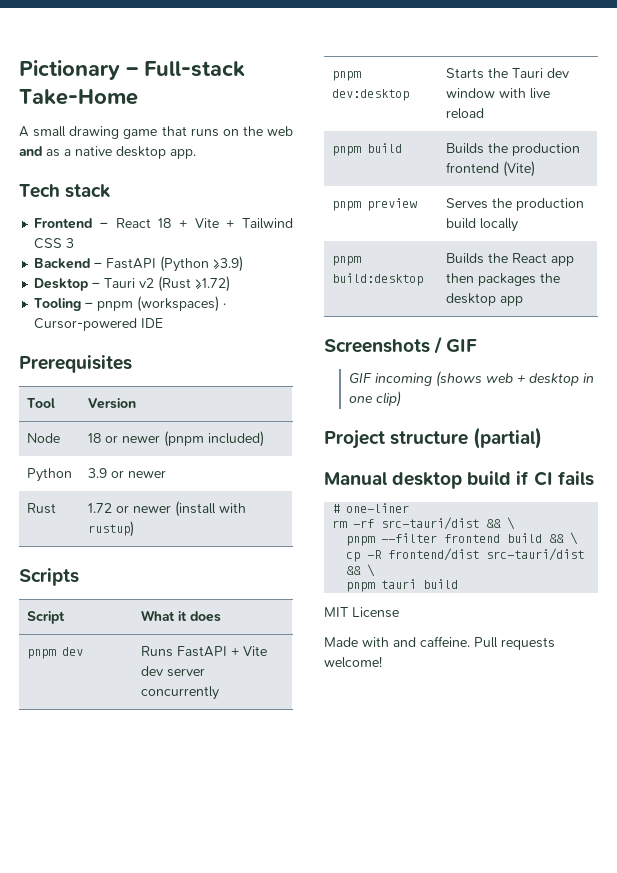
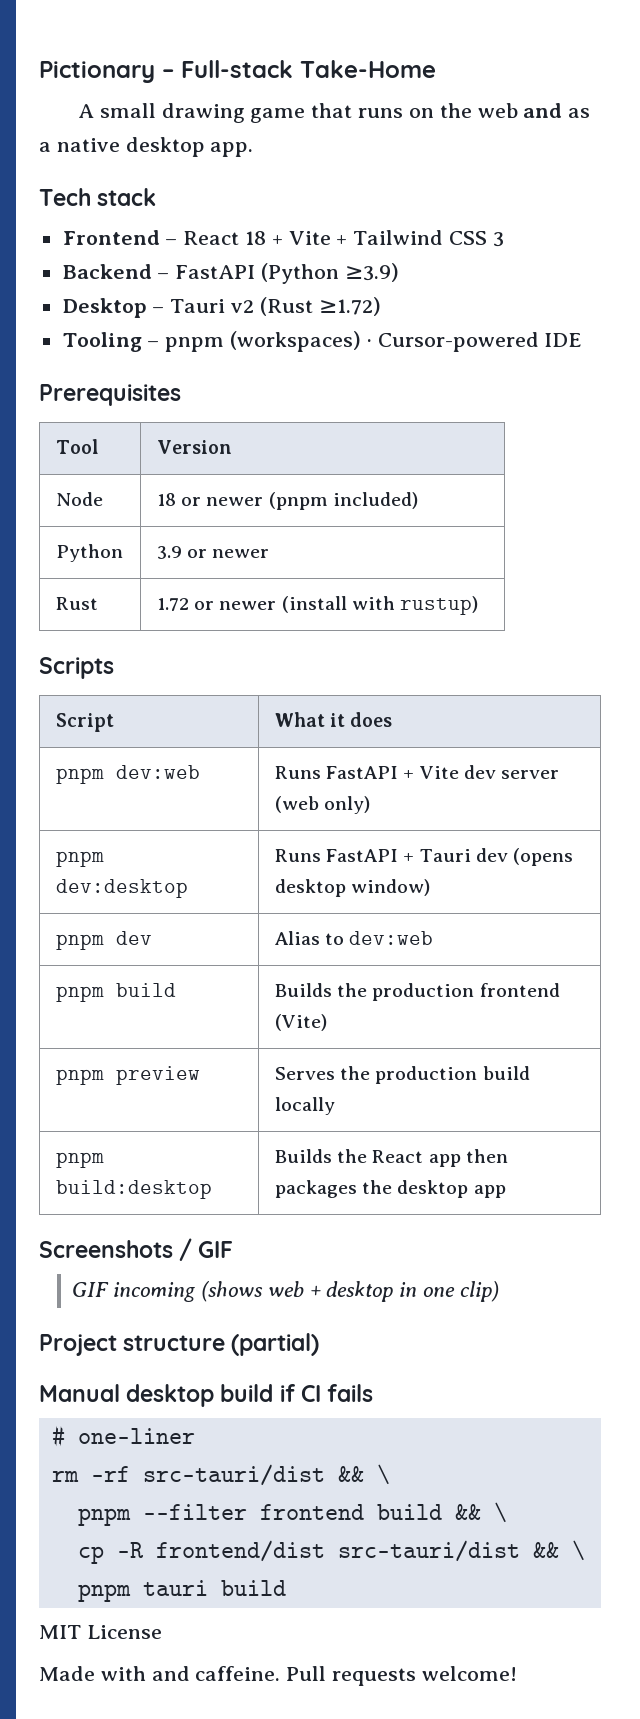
[61,647,83,656] dev -> [115,765,200,779] dev:web
[140,686,219,700] concurrently -> [274,796,371,814] (web only)
[445,68,569,79] [445,88,550,99] [445,108,484,119] Starts the Tauri dev window with live reload -> [274,848,574,866] [274,879,431,897] [55,931,152,950] [274,931,434,945] Runs FastAPI + Tauri dev (opens desktop window) // pnpm dev | Alias to dev:web

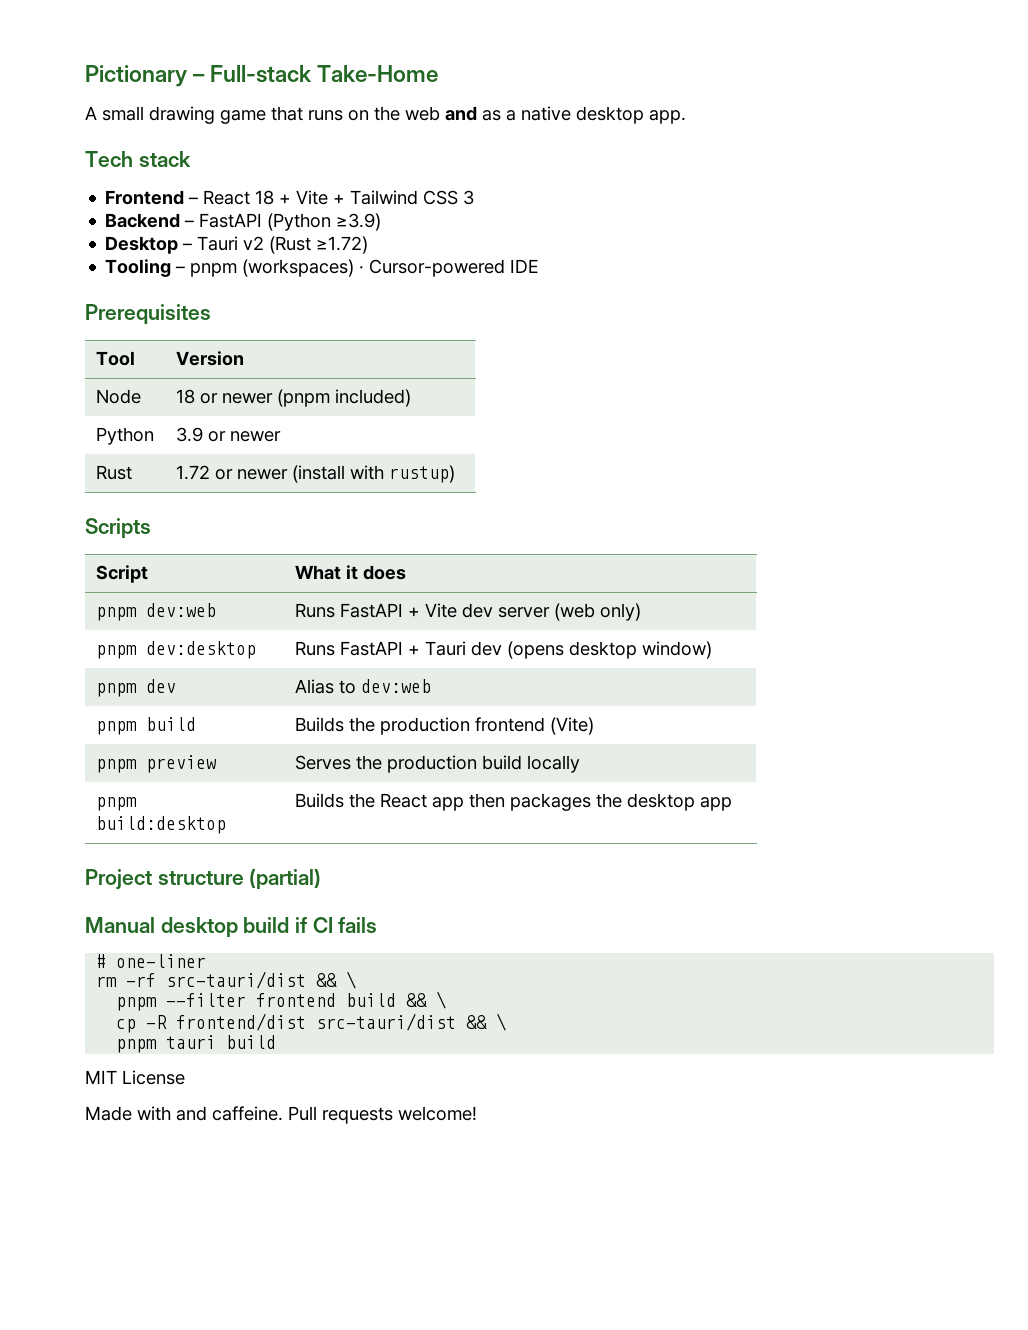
[39,1238,234,1261] [72,1281,499,1302] // Screenshots / GIF // GIF incoming (shows web + desktop in one clip) -> (732, 804) none

